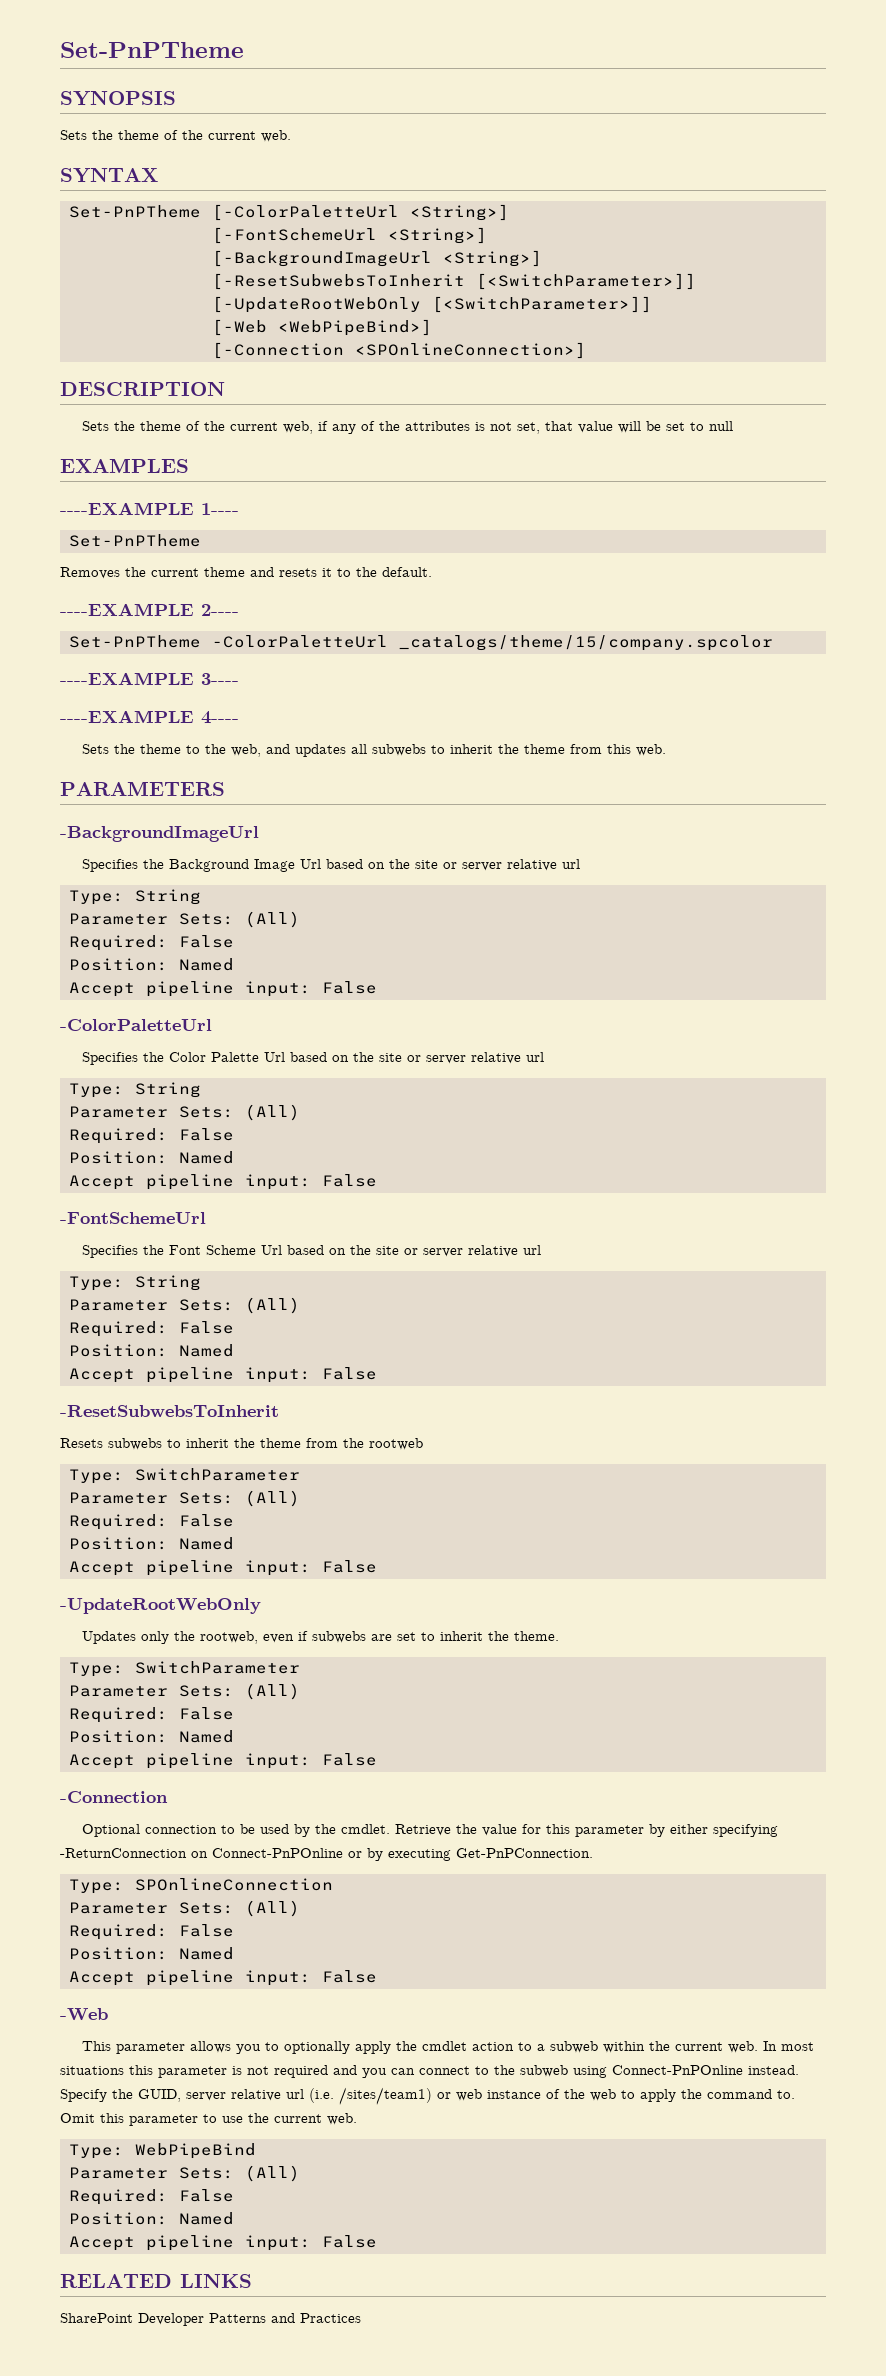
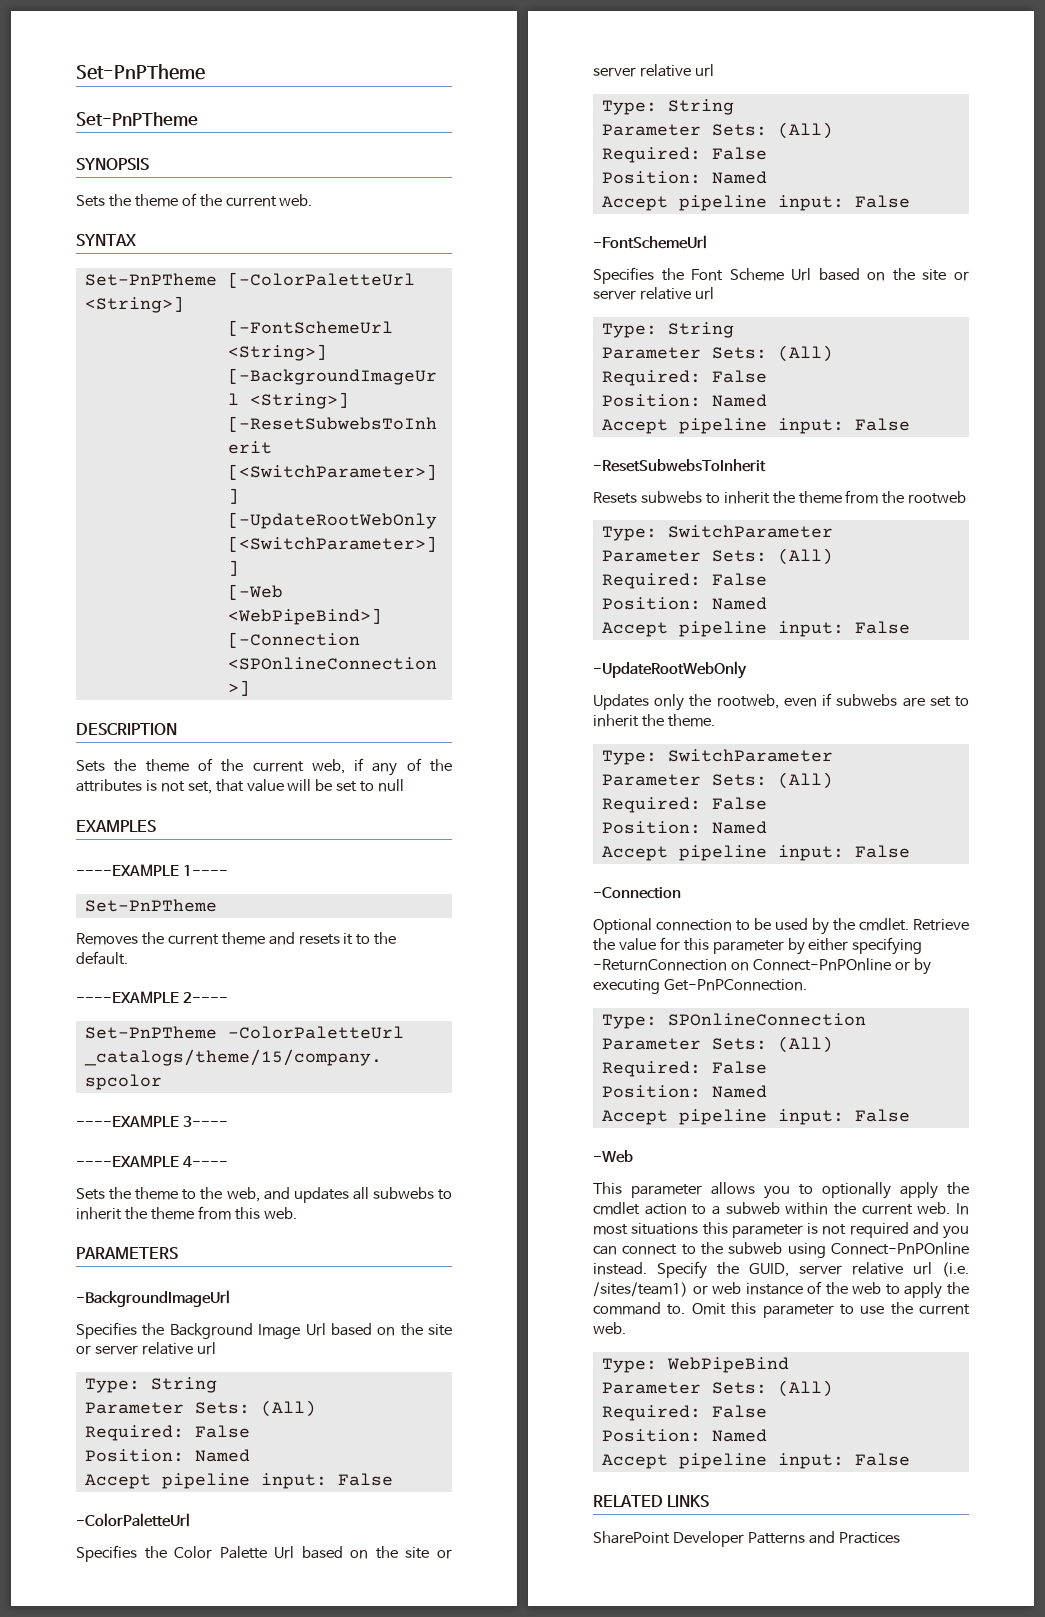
[60,42,244,58] Set-PnPTheme -> [76,64,205,80] [76,112,198,126] Set-PnPTheme // Set-PnPTheme

